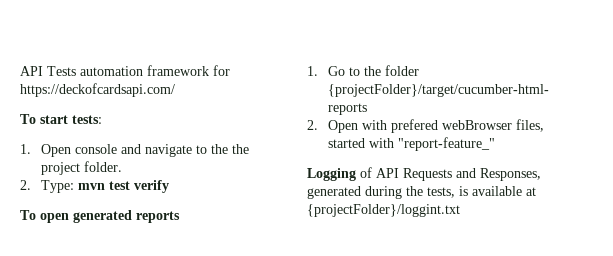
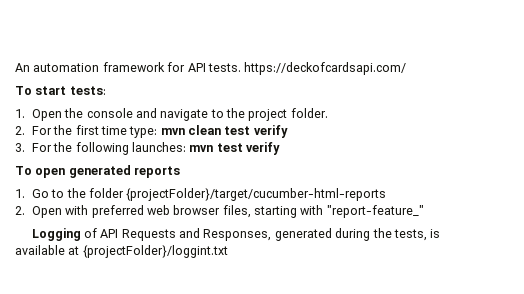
[20,66,76,76] API Tests -> [15,63,30,72] An
(230, 70) none -> [187,63,241,72] API tests.
(71, 150) none -> [64,108,84,118] the
[231,144,249,154] the -> (246, 113) none
[40,180,74,193] Type: -> [31,125,288,138] [15,142,186,155] For the first time type: mvn clean test verify // 3. For the following launches:
[390,119,544,133] [327,138,365,148] prefered webBrowser files, started -> [91,205,298,218] preferred web browser files, starting

